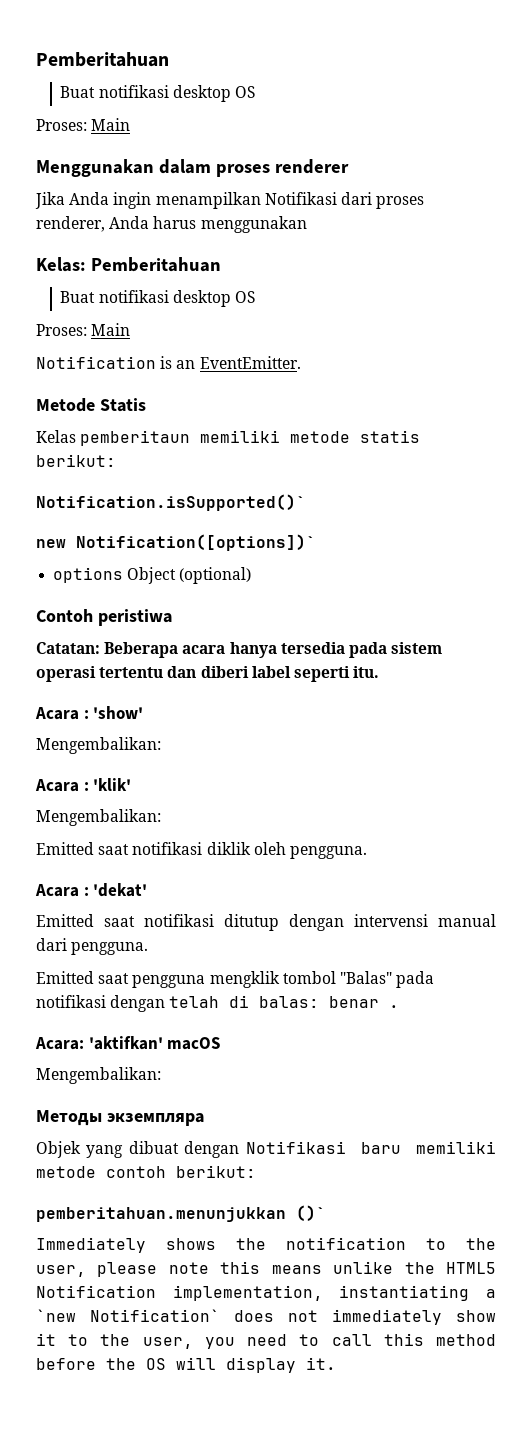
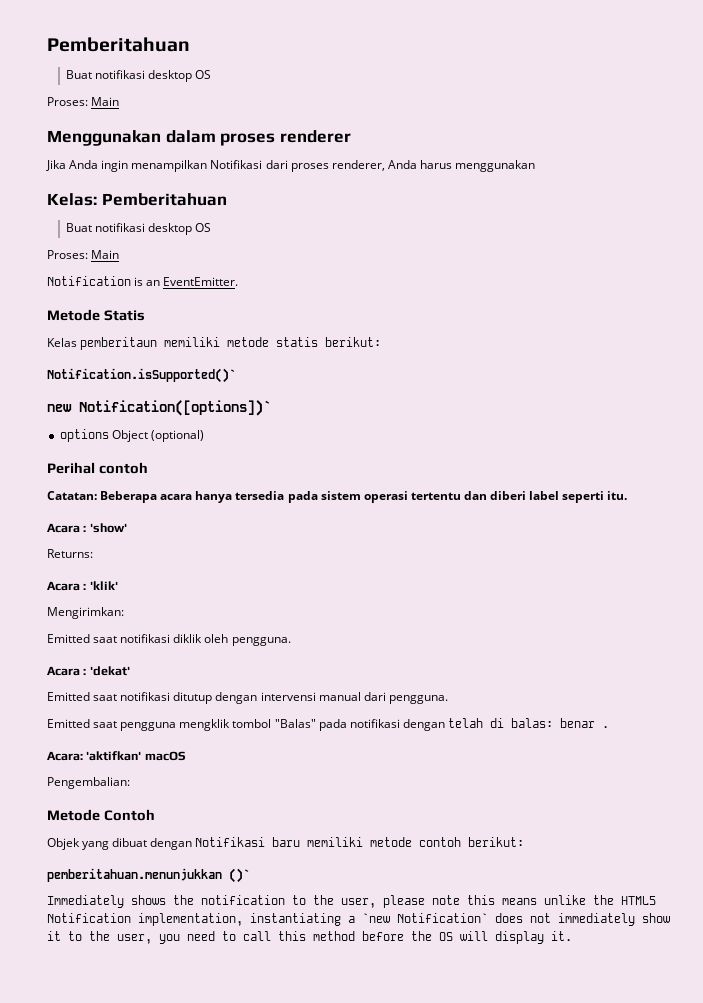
[36,609,172,626] Contoh peristiwa -> [47,462,148,474] Perihal contoh
[36,737,161,754] Mengembalikan: -> [47,549,93,558] Returns:
[36,809,161,826] Mengembalikan: -> [47,607,124,619] Mengirimkan:
[36,1067,161,1084] [36,1110,204,1126] Mengembalikan: // Методы экземпляра -> [47,777,130,789] [47,809,155,821] Pengembalian: // Metode Contoh

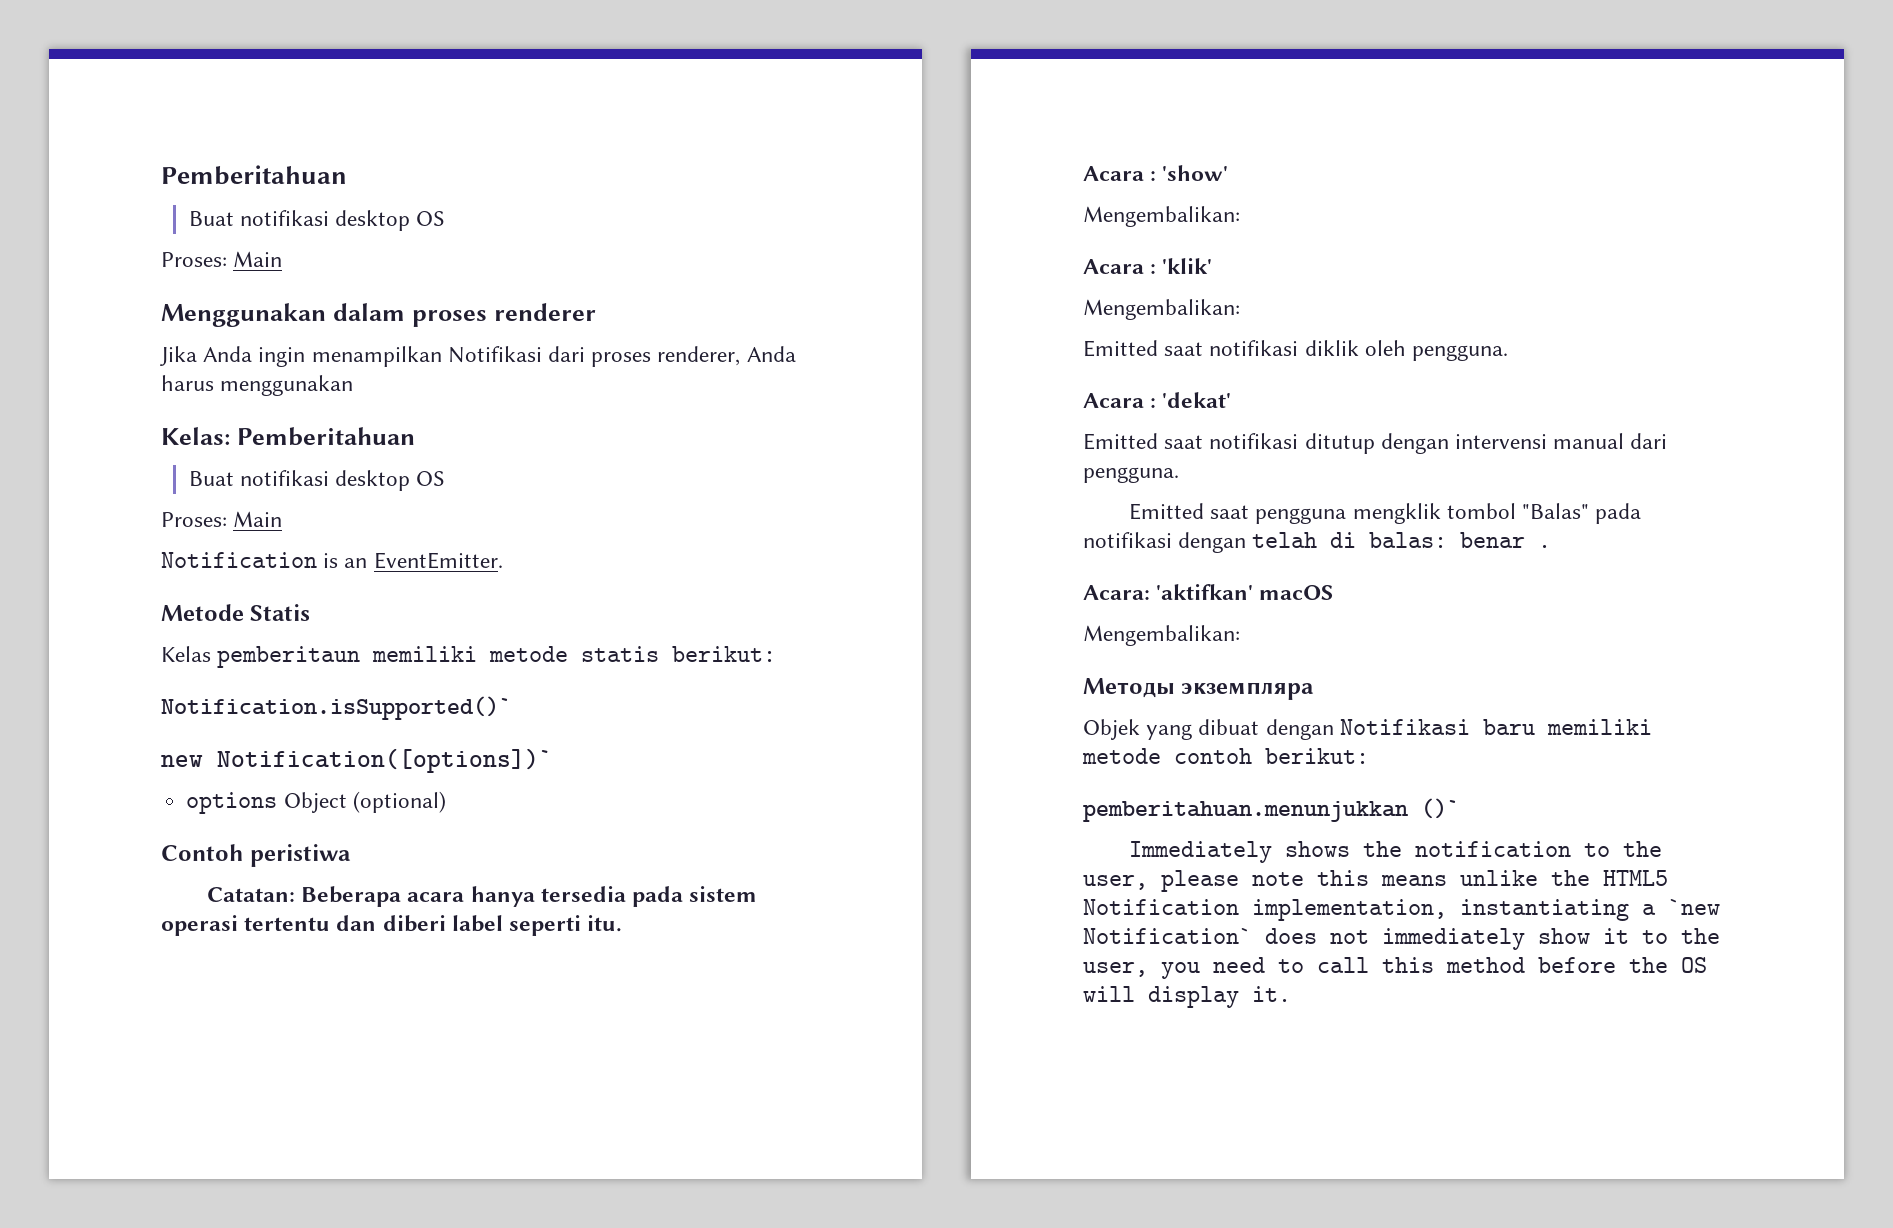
[47,462,148,474] Perihal contoh -> [161,844,352,867] Contoh peristiwa
[47,549,93,558] Returns: -> [1083,206,1240,227] Mengembalikan:
[47,607,124,619] Mengirimkan: -> [1083,299,1240,320] Mengembalikan:
[47,777,130,789] [47,809,155,821] Pengembalian: // Metode Contoh -> [1083,625,1240,646] [1083,678,1315,700] Mengembalikan: // Методы экземпляра

